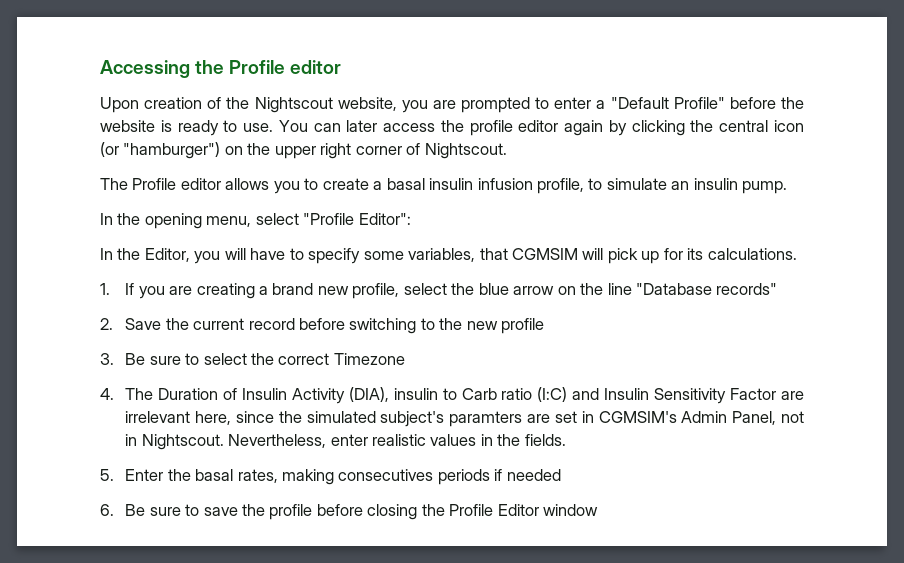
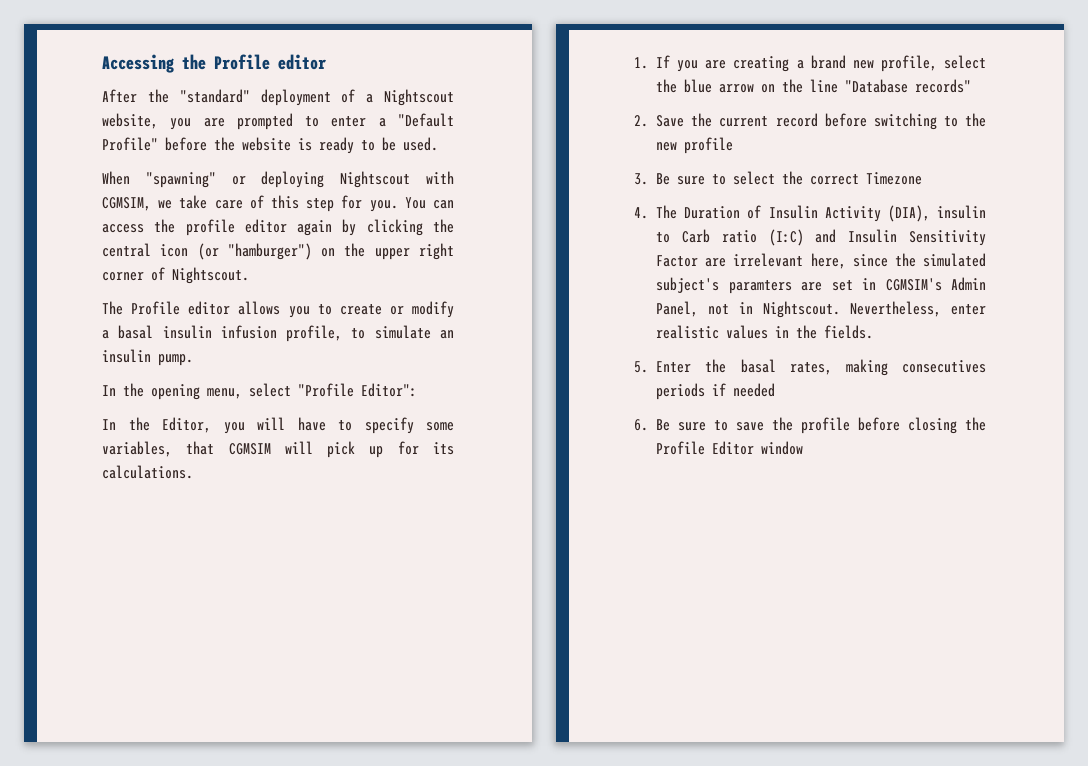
[100,97,250,113] Upon creation of the -> [102,89,374,106] After the "standard" deployment of a
[243,123,274,132] use. -> [382,137,438,151] [102,171,455,188] [102,195,398,212] be used. // When "spawning" or deploying Nightscout with CGMSIM, we take care of this step for you.
[346,120,378,132] later -> (454, 204) none
(369, 184) none -> [389,301,454,318] or modify

